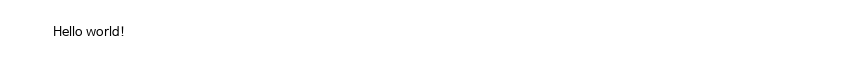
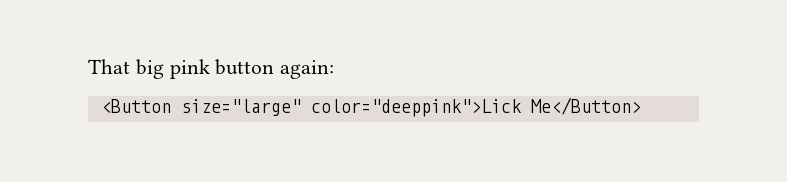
[53,26,127,36] Hello world! -> [88,59,335,79] [100,97,641,117] That big pink button again: // <Button size="large" color="deeppink">Lick Me</Button>

